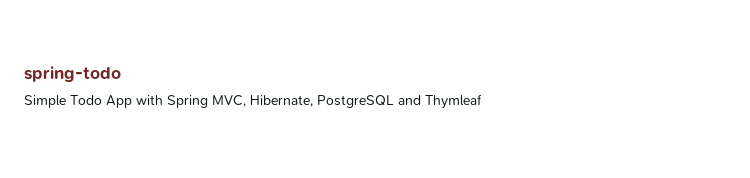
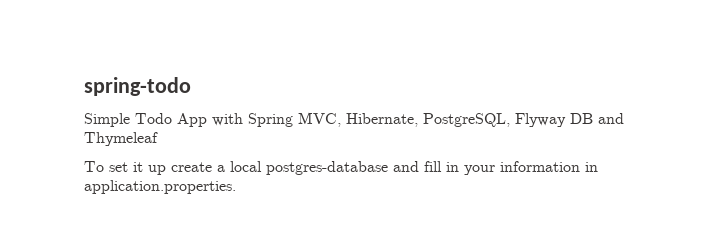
[317,94,482,109] PostgreSQL and Thymleaf -> [423,113,624,127] [84,132,158,146] [84,161,598,175] [84,180,236,194] PostgreSQL, Flyway DB and Thymeleaf // To set it up create a local postgres-database and fill in your information in application.properties.

